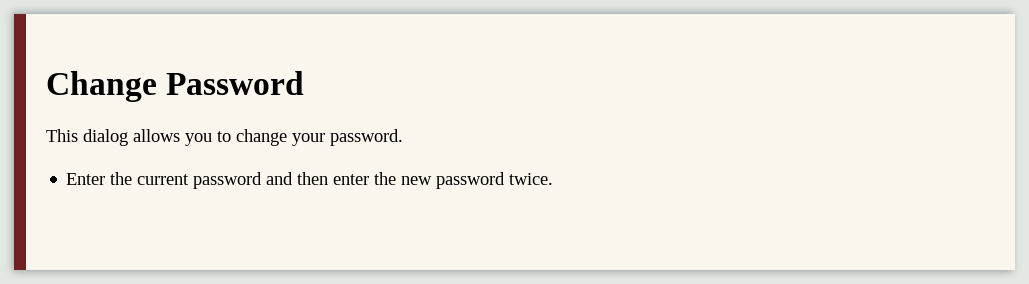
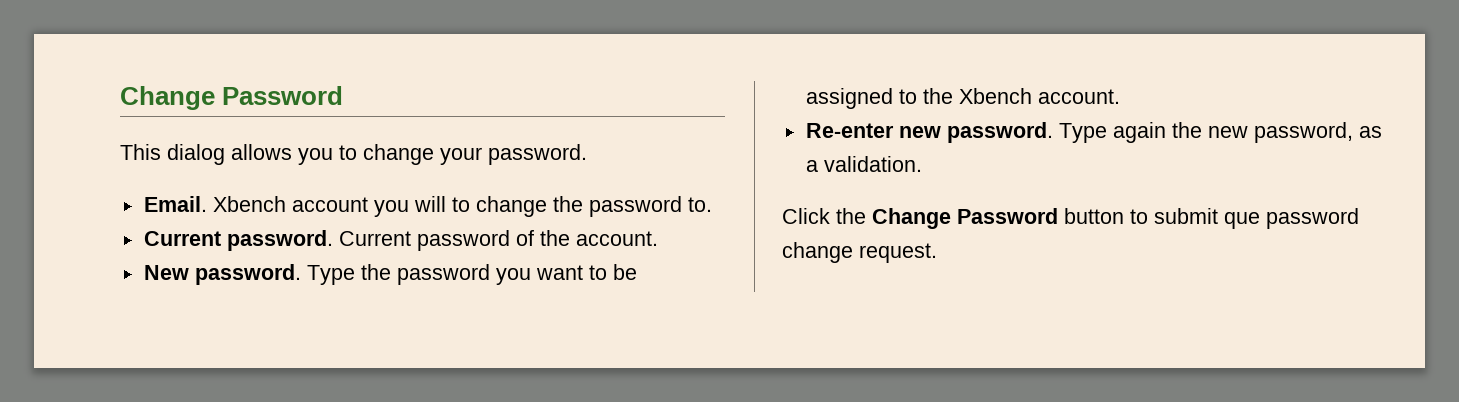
[66,172,554,189] Enter the current password and then enter the new password twice. -> [143,196,712,217] [143,230,658,251] [143,264,637,285] [805,88,1120,109] [805,122,1382,143] [805,156,922,172] [782,208,1359,229] [782,242,937,263] Email. Xbench account you will to change the password to. // Current password. Current password of the account. // New password. Type the password you want to be assigned to the Xbench account. // Re-enter new password. Type again the new password, as a validation. // Click the Change Password button to submit que password change request.

